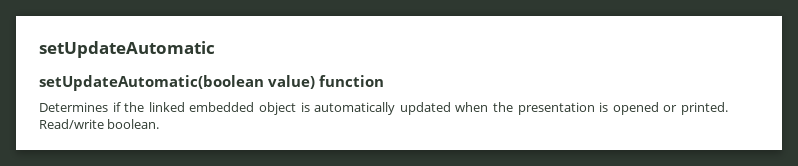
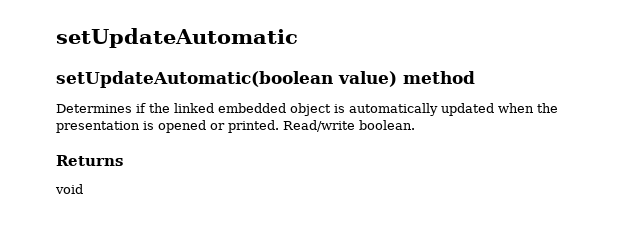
[319,75,384,87] function -> [403,71,475,84] method
(160, 124) none -> [56,155,123,166] [55,184,83,194] // Returns // void

